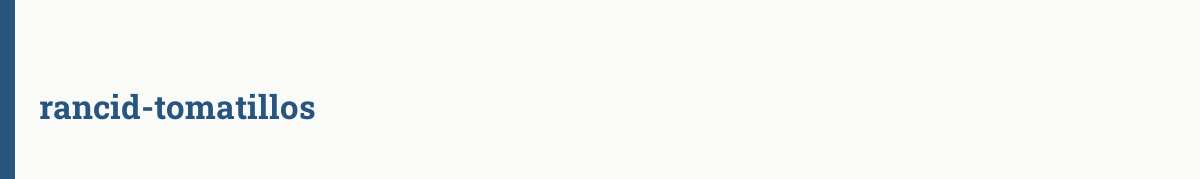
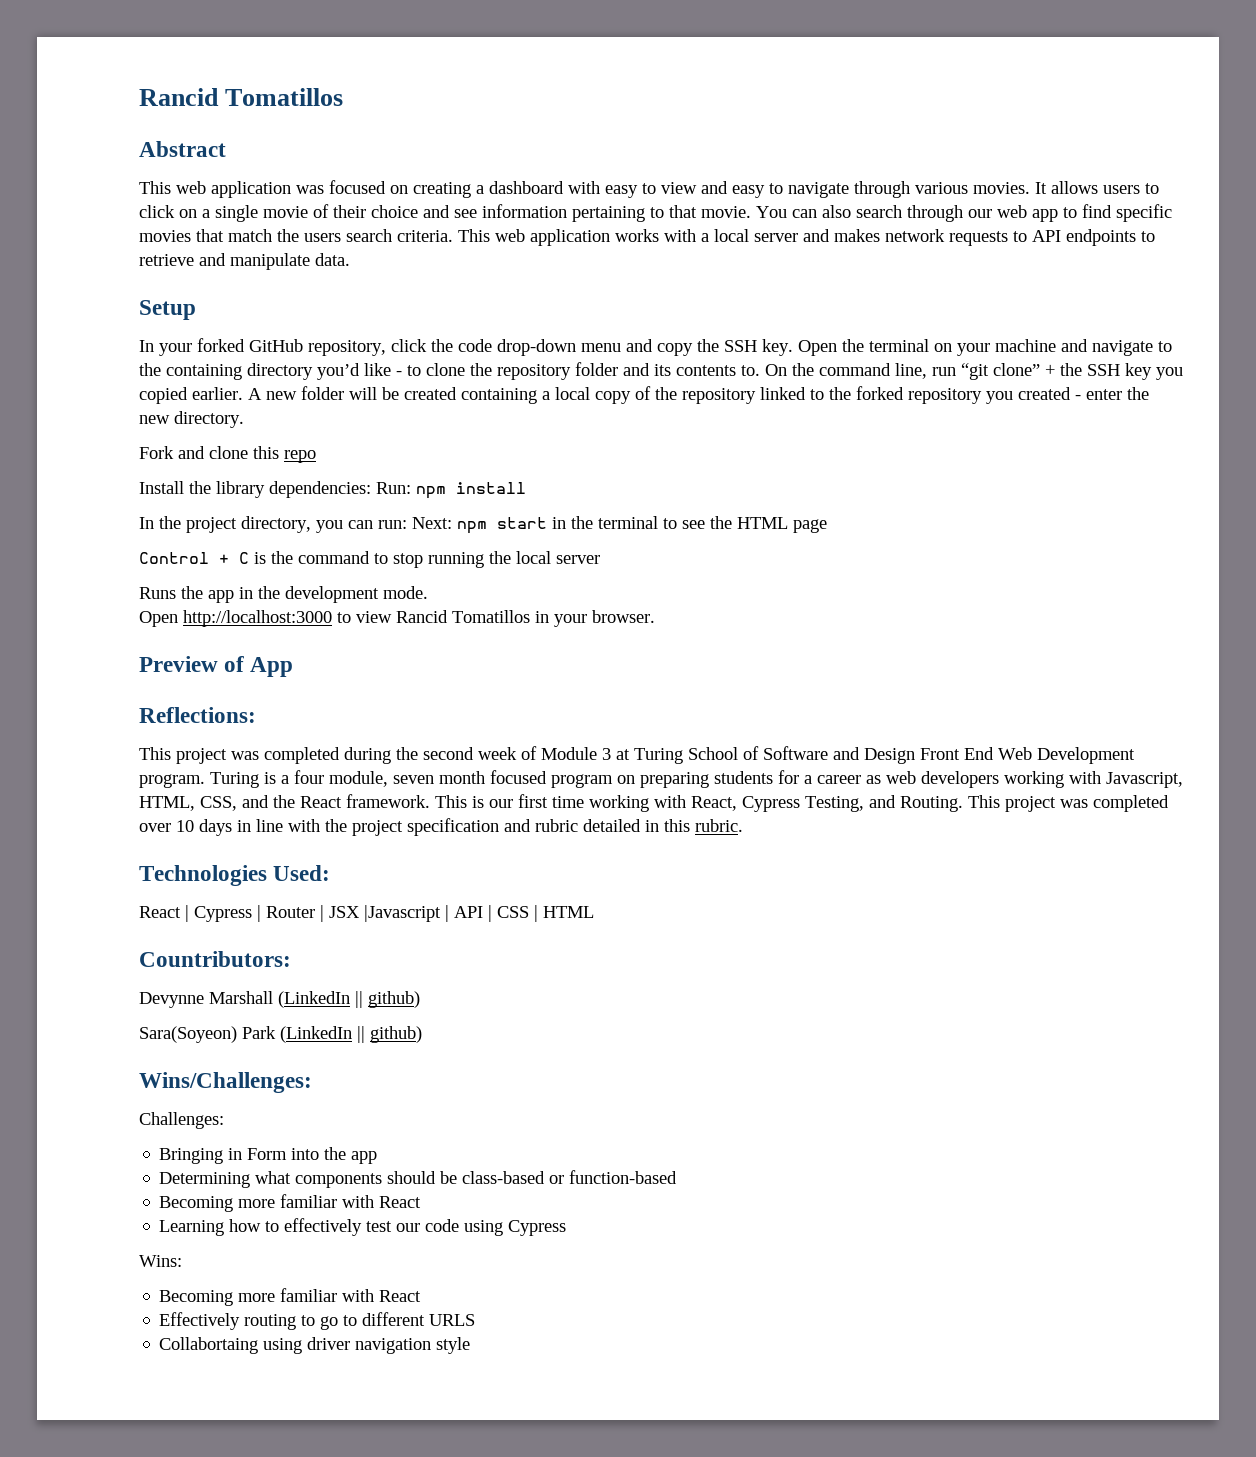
[39,93,316,120] rancid-tomatillos -> [139,88,344,106] [139,141,226,157] [139,180,1159,198] [139,204,1172,222] [139,229,1155,246] [139,253,350,270] [139,300,196,320] [139,338,1172,356] [139,362,1183,380] [139,386,1149,404] [139,411,244,428] [139,446,316,463] [139,481,526,499] [139,516,827,534] [139,551,600,568] [139,586,428,603] [139,610,655,627] [139,656,294,677] [139,707,256,723] [139,746,1135,764] [139,770,1183,788] [139,794,1169,812] [139,818,743,836] [139,865,331,886] [139,905,594,922] [139,951,291,967] [139,991,420,1008] [139,1026,422,1043] [139,1072,312,1093] [139,1112,224,1129] [159,1147,378,1164] [159,1170,678,1188] [159,1194,422,1212] [159,1218,567,1236] [139,1255,182,1267] [159,1288,422,1306] [159,1312,476,1330] [159,1337,471,1354] Rancid Tomatillos // Abstract // This web application was focused on creating a dashboard with easy to view and easy to navigate through various movies. It allows users to click on a single movie of their choice and see information pertaining to that movie. You can also search through our web app to find specific movies that match the users search criteria. This web application works with a local server and makes network requests to API endpoints to retrieve and manipulate data. // Setup // In your forked GitHub repository, click the code drop-down menu and copy the SSH key. Open the terminal on your machine and navigate to the containing directory you’d like - to clone the repository folder and its contents to. On the command line, run “git clone” + the SSH key you copied earlier. A new folder will be created containing a local copy of the repository linked to the forked repository you created - enter the new directory. // Fork and clone this repo // Install the library dependencies: Run: npm install // In the project directory, you can run: Next: npm start in the terminal to see the HTML page // Control + C is the command to stop running the local server // Runs the app in the development mode. // Open http://localhost:3000 to view Rancid Tomatillos in your browser. // Preview of App // Reflections: // This project was completed during the second week of Module 3 at Turing School of Software and Design Front End Web Development program. Turing is a four module, seven month focused program on preparing students for a career as web developers working with Javascript, HTML, CSS, and the React framework. This is our first time working with React, Cypress Testing, and Routing. This project was completed over 10 days in line with the project specification and rubric detailed in this rubric. // Technologies Used: // React | Cypress | Router | JSX |Javascript | API | CSS | HTML // Countributors: // Devynne Marshall (LinkedIn || github) // Sara(Soyeon) Park (LinkedIn || github) // Wins/Challenges: // Challenges: // Bringing in Form into the app // Determining what components should be class-based or function-based // Becoming more familiar with React // Learning how to effectively test our code using Cypress // Wins: // Becoming more familiar with React // Effectively routing to go to different URLS // Collabortaing using driver navigation style

